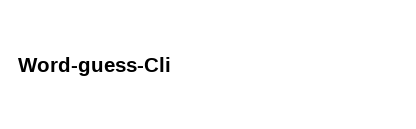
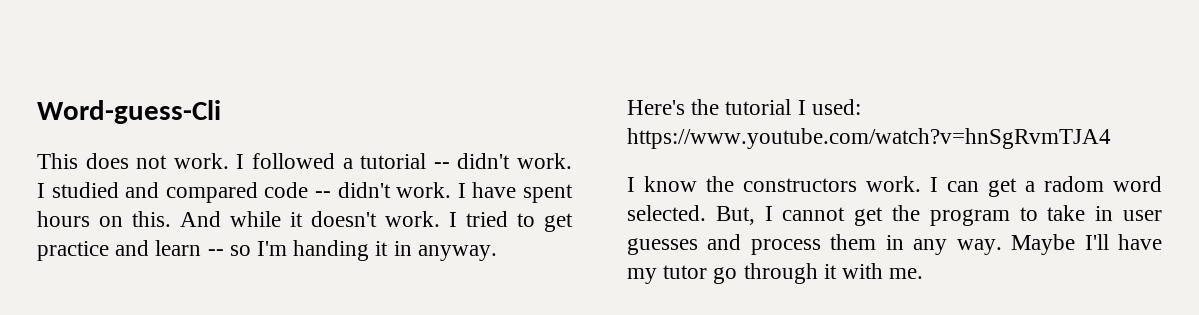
(171, 66) none -> [37,153,573,169] [37,182,574,203] [37,211,573,232] [37,240,497,261] [627,99,861,115] [627,128,1111,149] [627,176,1162,197] [627,205,1162,226] [627,234,1162,255] [627,263,924,284] // This does not work. I followed a tutorial -- didn't work. I studied and compared code -- didn't work. I have spent hours on this. And while it doesn't work. I tried to get practice and learn -- so I'm handing it in anyway. // Here's the tutorial I used: https://www.youtube.com/watch?v=hnSgRvmTJA4 // I know the constructors work. I can get a radom word selected. But, I cannot get the program to take in user guesses and process them in any way. Maybe I'll have my tutor go through it with me.

